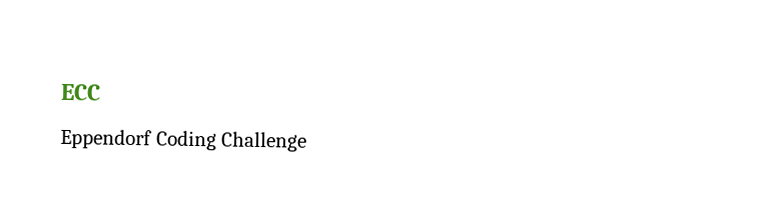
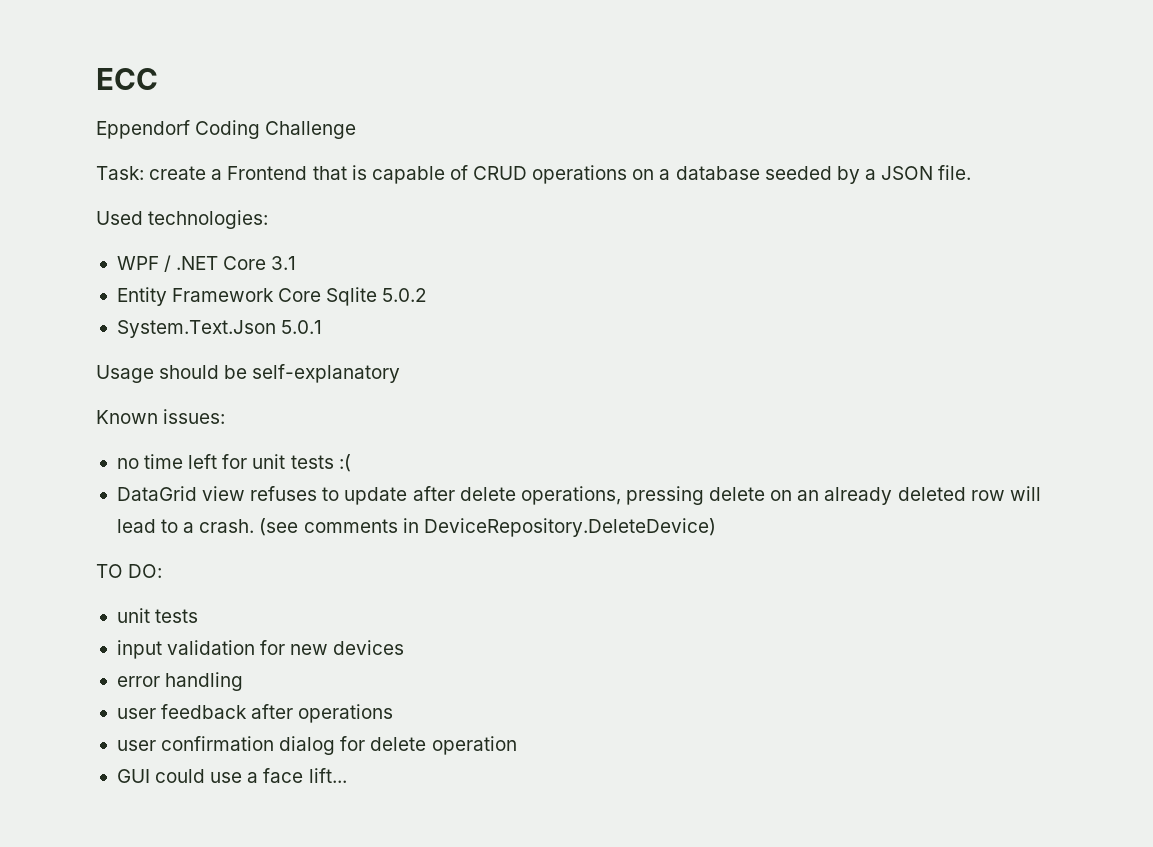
(308, 141) none -> [96,165,972,184] [96,210,269,229] [116,255,297,272] [116,287,428,306] [116,320,323,338] [96,364,401,383] [96,409,226,424] [116,454,351,472] [116,486,1041,505] [116,518,716,537] [96,564,163,578] [116,608,199,623] [116,640,405,659] [116,672,244,691] [116,704,394,723] [116,736,517,755] [116,768,347,783] // Task: create a Frontend that is capable of CRUD operations on a database seeded by a JSON file. // Used technologies: // WPF / .NET Core 3.1 // Entity Framework Core Sqlite 5.0.2 // System.Text.Json 5.0.1 // Usage should be self-explanatory // Known issues: // no time left for unit tests :( // DataGrid view refuses to update after delete operations, pressing delete on an already deleted row will lead to a crash. (see comments in DeviceRepository.DeleteDevice) // TO DO: // unit tests // input validation for new devices // error handling // user feedback after operations // user confirmation dialog for delete operation // GUI could use a face lift...

